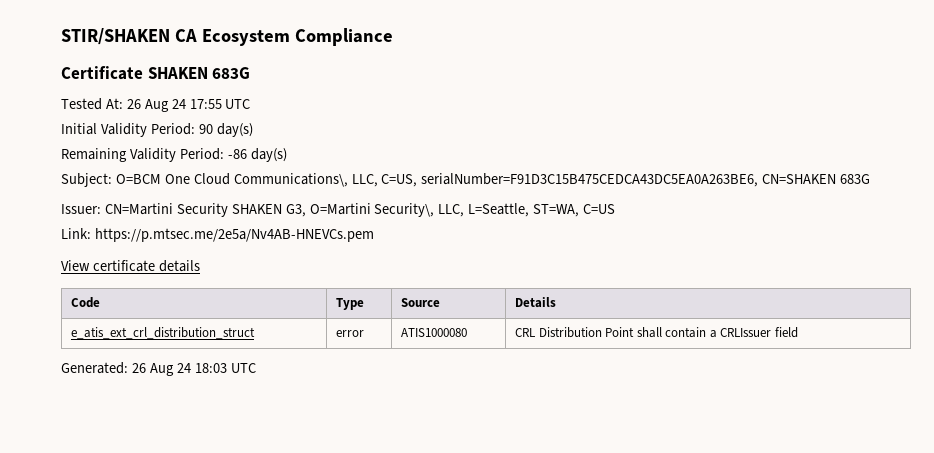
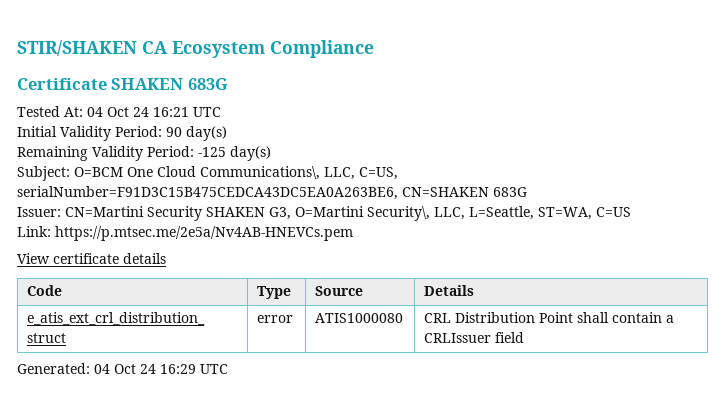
[126,99,222,112] 26 Aug 24 17:55 -> [87,107,189,117] 04 Oct 24 16:21
[227,149,247,159] -86 -> [198,147,226,157] -125
[131,363,227,376] 26 Aug 24 18:03 -> [94,364,196,374] 04 Oct 24 16:29

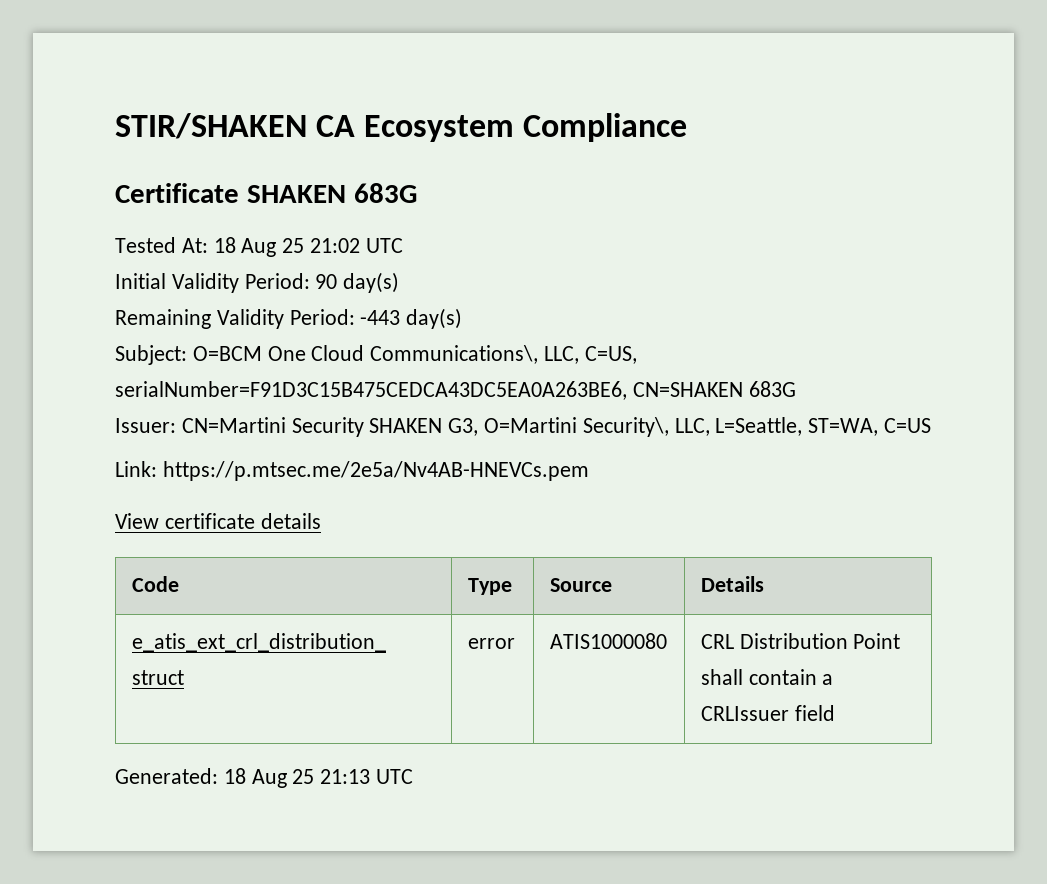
[87,107,189,117] 04 Oct 24 16:21 -> [213,237,361,257] 18 Aug 25 21:02
[198,147,226,157] -125 -> [360,310,401,325] -443
[94,364,196,374] 04 Oct 24 16:29 -> [223,768,371,788] 18 Aug 25 21:13

